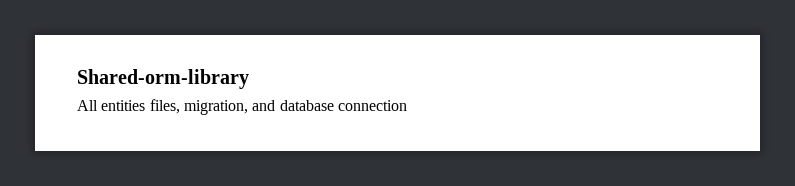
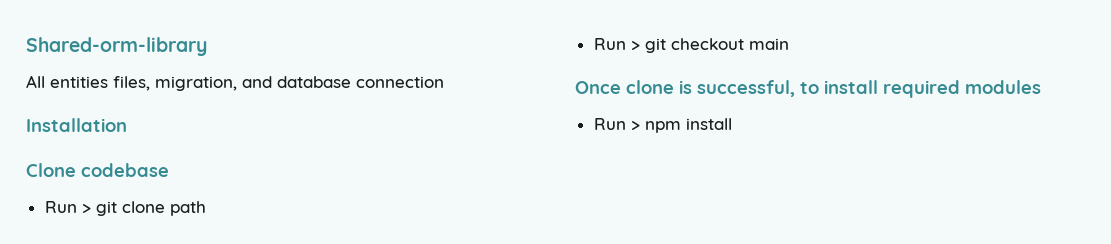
(407, 105) none -> [26,118,127,132] [26,163,169,177] [44,201,206,216] [593,38,789,53] [575,80,1041,98] [593,118,732,133] // Installation // Clone codebase // Run > git clone path // Run > git checkout main // Once clone is successful, to install required modules // Run > npm install

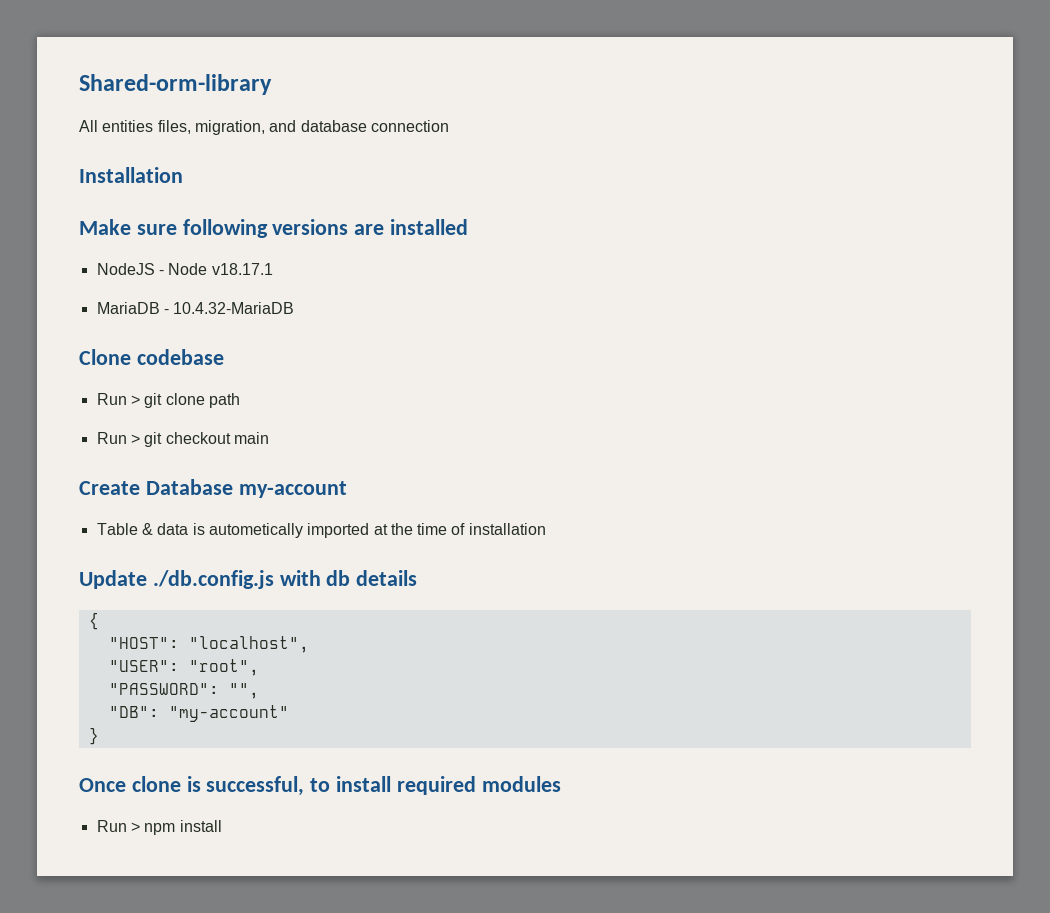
(127, 125) none -> [79,219,469,238] [96,263,273,275] [96,302,295,314] // Make sure following versions are installed // NodeJS - Node v18.17.1 // MariaDB - 10.4.32-MariaDB
(789, 44) none -> [79,479,347,498] [96,523,546,538] [79,570,418,589] [88,612,99,630] [108,636,309,653] [108,659,259,676] [108,683,259,699] [108,705,289,722] [88,727,99,745] // Create Database my-account // Table & data is autometically imported at the time of installation // Update ./db.config.js with db details // { // "HOST": "localhost", // "USER": "root", // "PASSWORD": "", // "DB": "my-account" // }

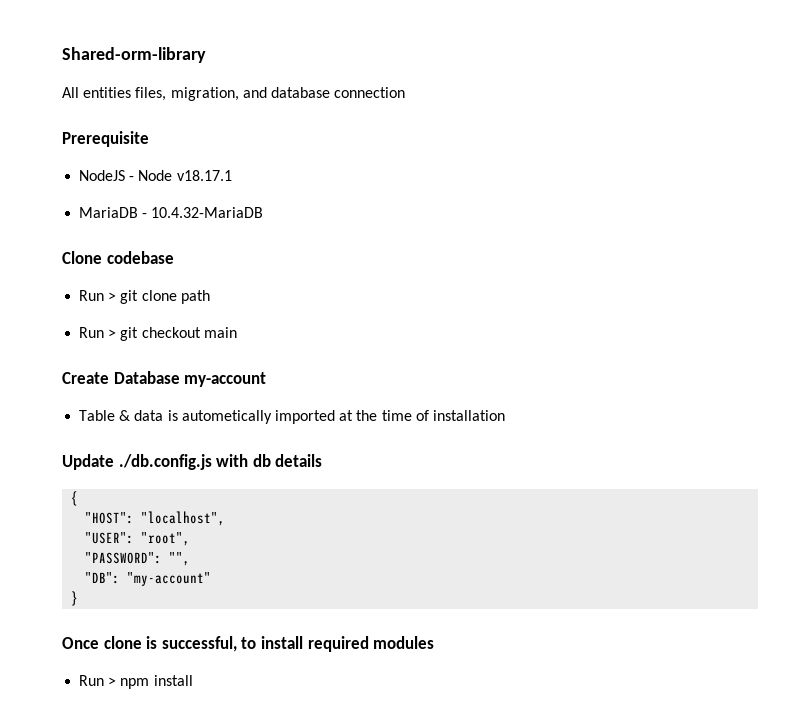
[79,167,183,183] [79,219,469,238] Installation // Make sure following versions are installed -> [62,131,149,147] Prerequisite

